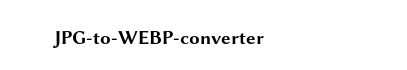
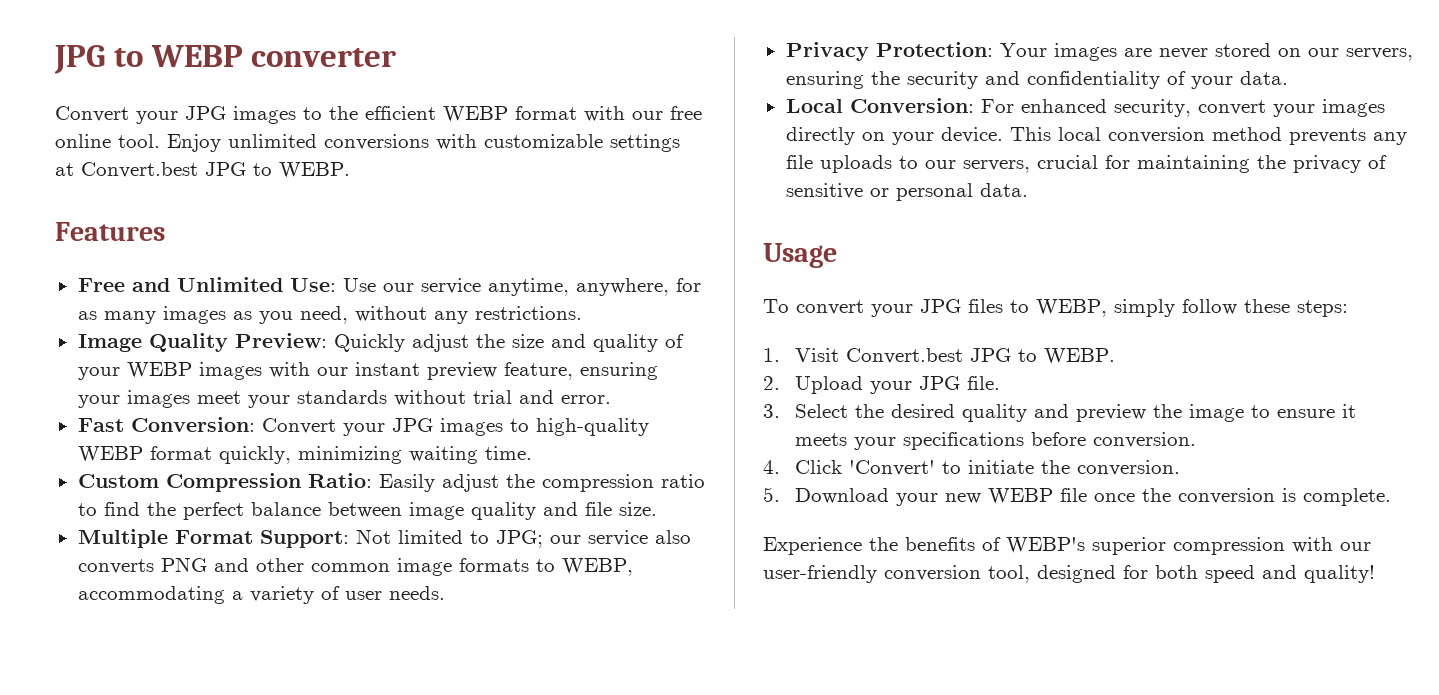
[53,30,264,48] JPG-to-WEBP-converter -> [54,45,397,74] [55,106,702,124] [55,134,680,152] [55,162,350,178] [55,222,165,241] [77,277,701,296] [77,306,582,324] [77,333,684,352] [77,362,658,380] [77,390,611,408] [77,417,649,436] [77,446,532,464] [77,473,705,492] [77,502,657,520] [77,529,691,548] [77,557,633,576] [77,586,445,604] [785,42,1413,61] [785,71,1288,89] [785,98,1385,117] [785,127,1407,145] [785,155,1387,173] [785,183,1028,201] [763,243,837,268] [763,299,1348,317] [763,348,1116,364] [763,376,1001,394] [763,404,1357,422] [795,432,1197,450] [763,460,1181,476] [763,487,1392,506] [763,537,1371,555] [763,565,1375,583] JPG to WEBP converter // Convert your JPG images to the efficient WEBP format with our free online tool. Enjoy unlimited conversions with customizable settings at Convert.best JPG to WEBP. // Features // Free and Unlimited Use: Use our service anytime, anywhere, for as many images as you need, without any restrictions. // Image Quality Preview: Quickly adjust the size and quality of your WEBP images with our instant preview feature, ensuring your images meet your standards without trial and error. // Fast Conversion: Convert your JPG images to high-quality WEBP format quickly, minimizing waiting time. // Custom Compression Ratio: Easily adjust the compression ratio to find the perfect balance between image quality and file size. // Multiple Format Support: Not limited to JPG; our service also converts PNG and other common image formats to WEBP, accommodating a variety of user needs. // Privacy Protection: Your images are never stored on our servers, ensuring the security and confidentiality of your data. // Local Conversion: For enhanced security, convert your images directly on your device. This local conversion method prevents any file uploads to our servers, crucial for maintaining the privacy of sensitive or personal data. // Usage // To convert your JPG files to WEBP, simply follow these steps: // 1. Visit Convert.best JPG to WEBP. // 2. Upload your JPG file. // 3. Select the desired quality and preview the image to ensure it meets your specifications before conversion. // 4. Click 'Convert' to initiate the conversion. // 5. Download your new WEBP file once the conversion is complete. // Experience the benefits of WEBP's superior compression with our user-friendly conversion tool, designed for both speed and quality!

